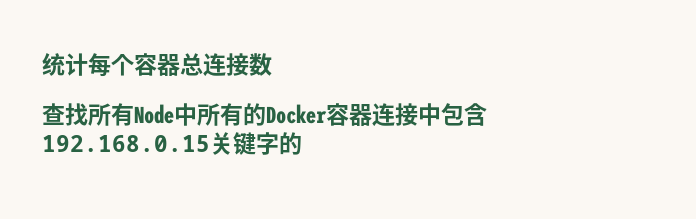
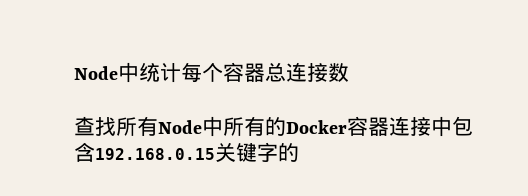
(42, 64) none -> [74,62,139,83] Node中

